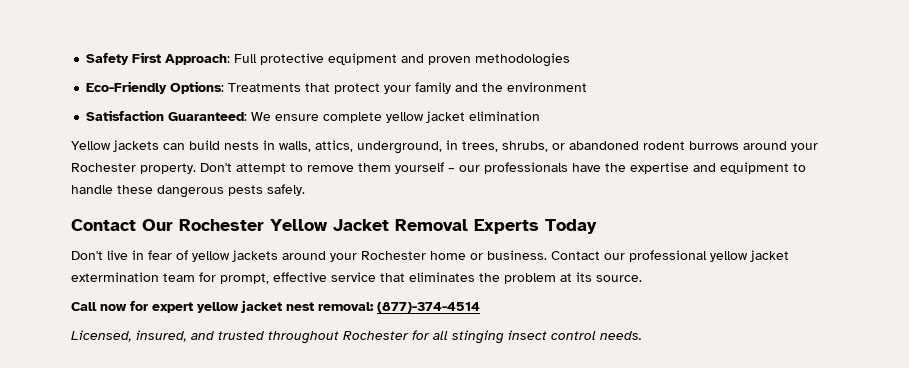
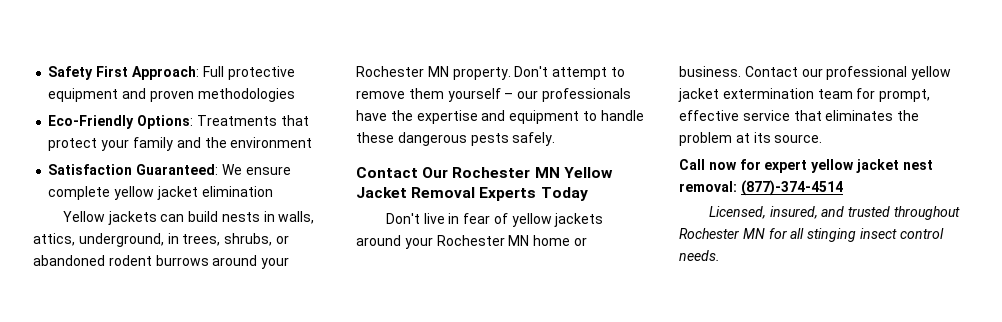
(136, 167) none -> [427,66,449,77] MN
(264, 225) none -> [534,167,560,178] MN
(426, 255) none -> [508,235,530,246] MN
(409, 335) none -> [742,228,765,239] MN

